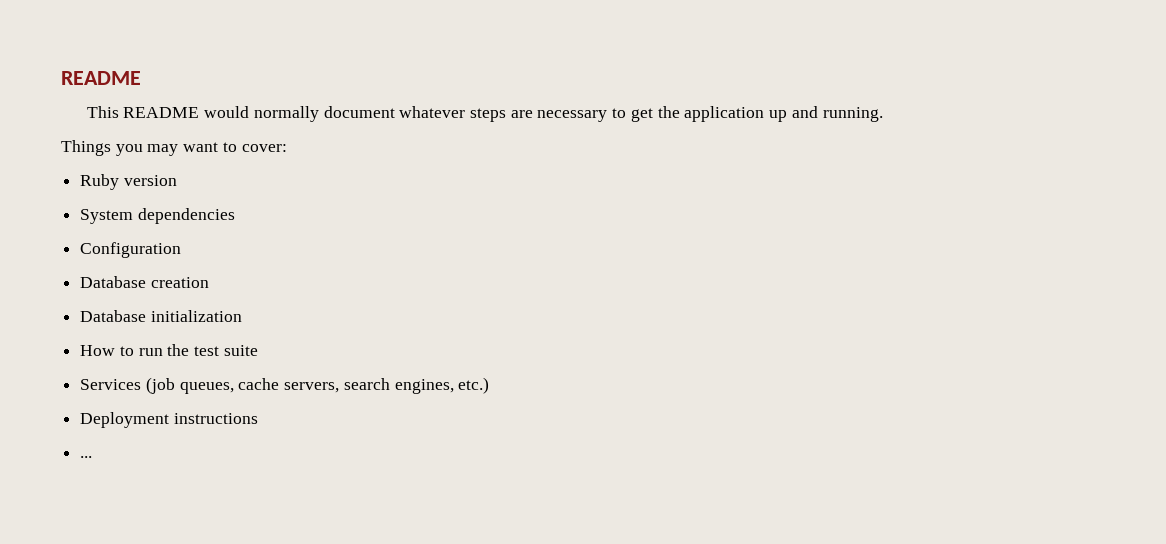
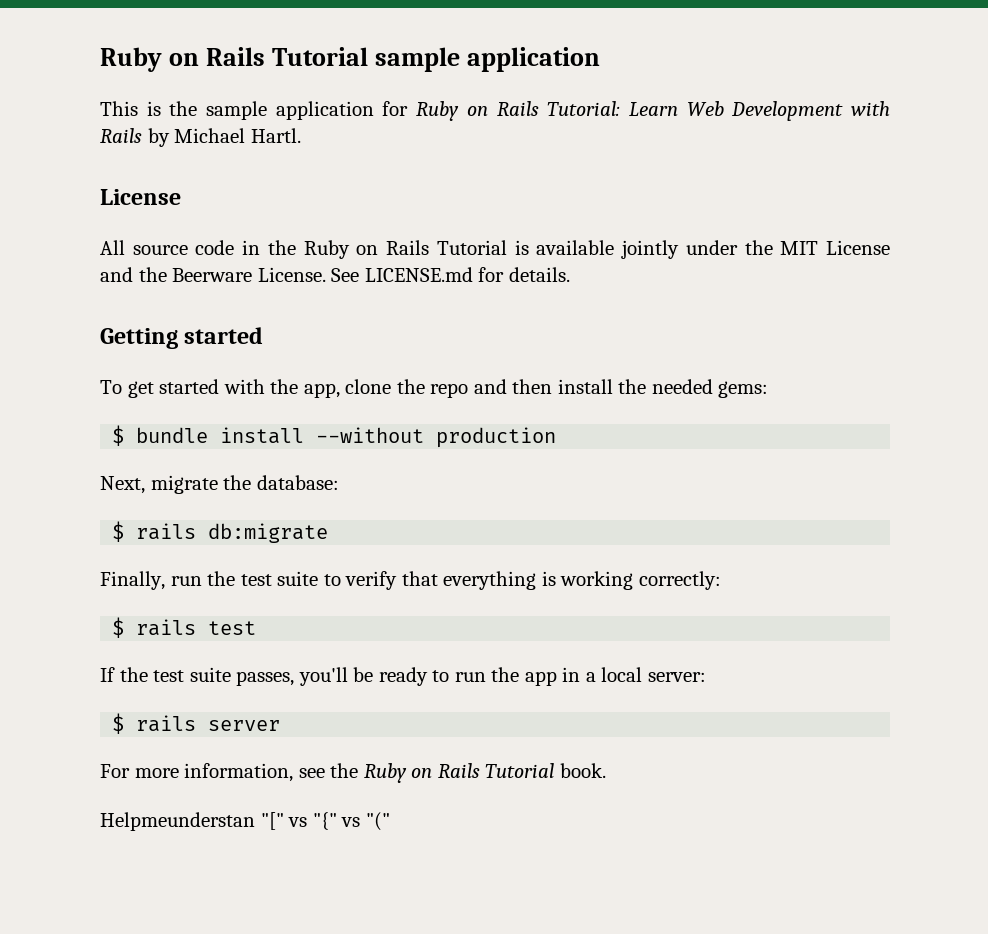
[61,71,141,85] [86,106,883,122] [61,140,287,156] [80,174,177,190] [80,208,235,224] [80,242,182,258] [80,276,209,288] [80,310,242,322] [80,344,258,356] [80,377,490,394] [80,412,258,428] [80,456,93,458] README // This README would normally document whatever steps are necessary to get the application up and running. // Things you may want to cover: // Ruby version // System dependencies // Configuration // Database creation // Database initialization // How to run the test suite // Services (job queues, cache servers, search engines, etc.) // Deployment instructions // ... -> [100,47,601,72] [100,101,891,121] [100,128,301,147] [100,189,181,205] [100,240,891,259] [100,267,570,282] [100,327,264,349] [100,379,769,398] [112,425,557,448] [100,475,339,494] [112,521,329,543] [100,571,721,590] [112,617,257,638] [100,667,707,686] [112,713,281,734] [100,763,606,783] [100,812,390,831] Ruby on Rails Tutorial sample application // This is the sample application for Ruby on Rails Tutorial: Learn Web Development with Rails by Michael Hartl. // License // All source code in the Ruby on Rails Tutorial is available jointly under the MIT License and the Beerware License. See LICENSE.md for details. // Getting started // To get started with the app, clone the repo and then install the needed gems: // $ bundle install --without production // Next, migrate the database: // $ rails db:migrate // Finally, run the test suite to verify that everything is working correctly: // $ rails test // If the test suite passes, you'll be ready to run the app in a local server: // $ rails server // For more information, see the Ruby on Rails Tutorial book. // Helpmeunderstan "[" vs "{" vs "("

